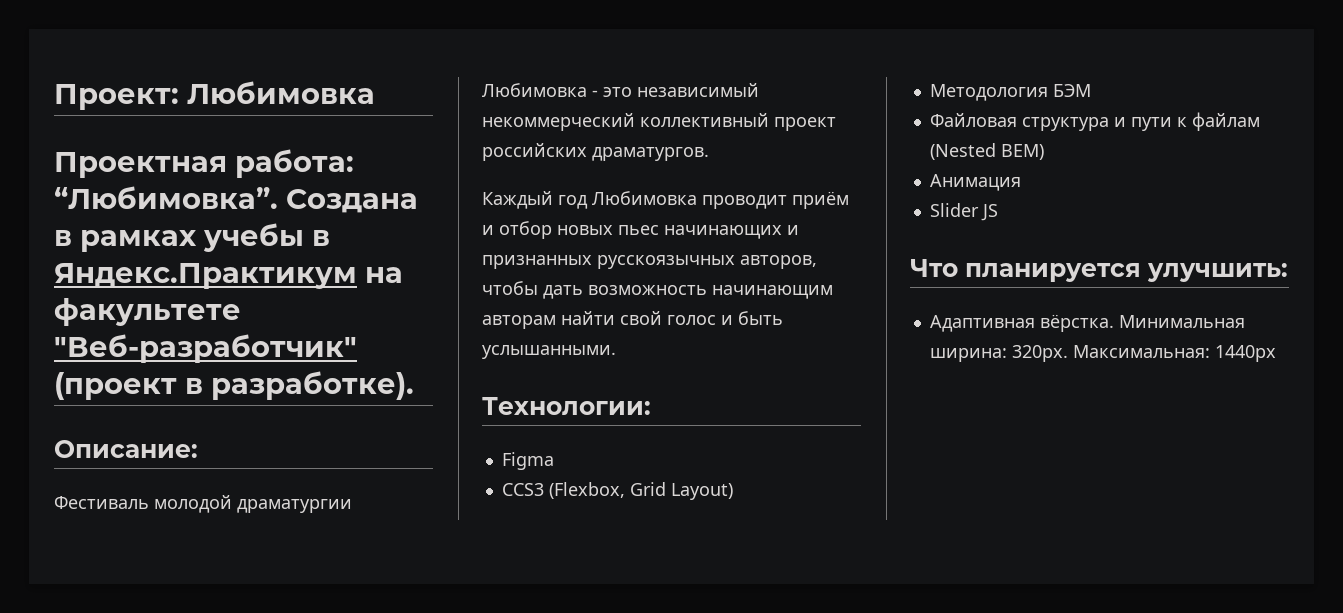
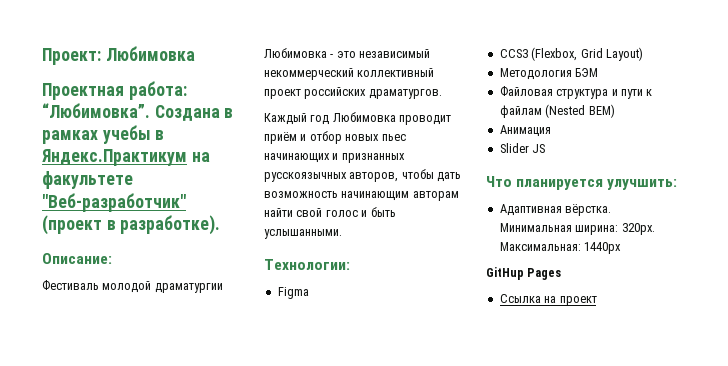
(1276, 353) none -> [486,267,562,280] [499,294,597,306] // GitHup Pages // Ссылка на проект

